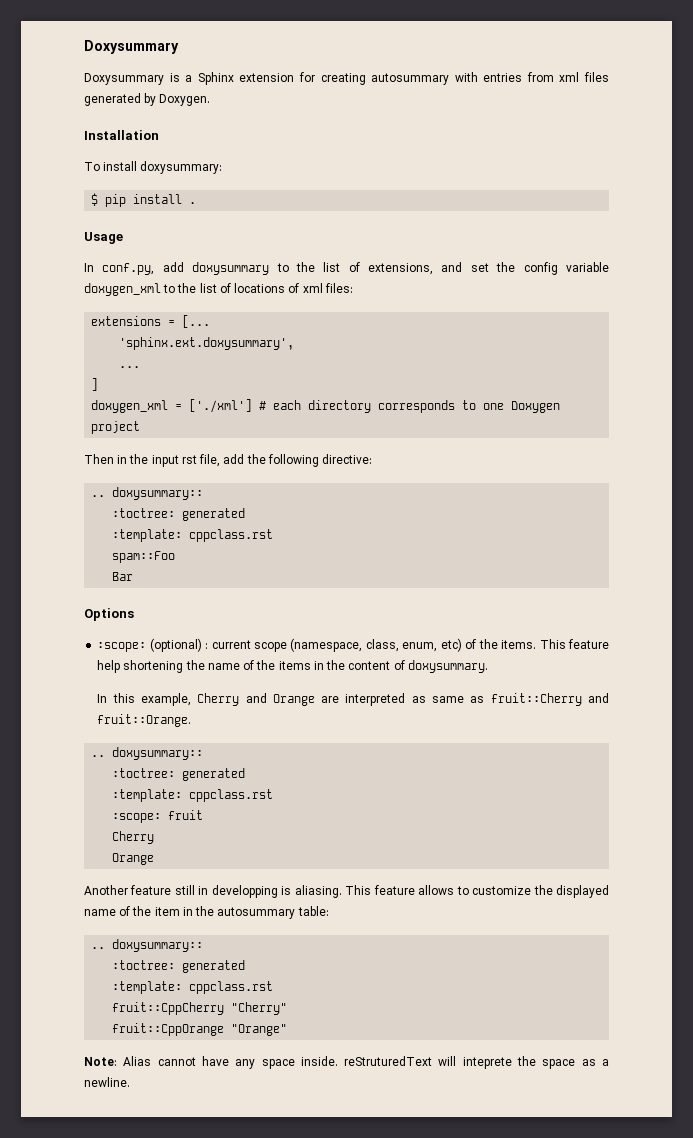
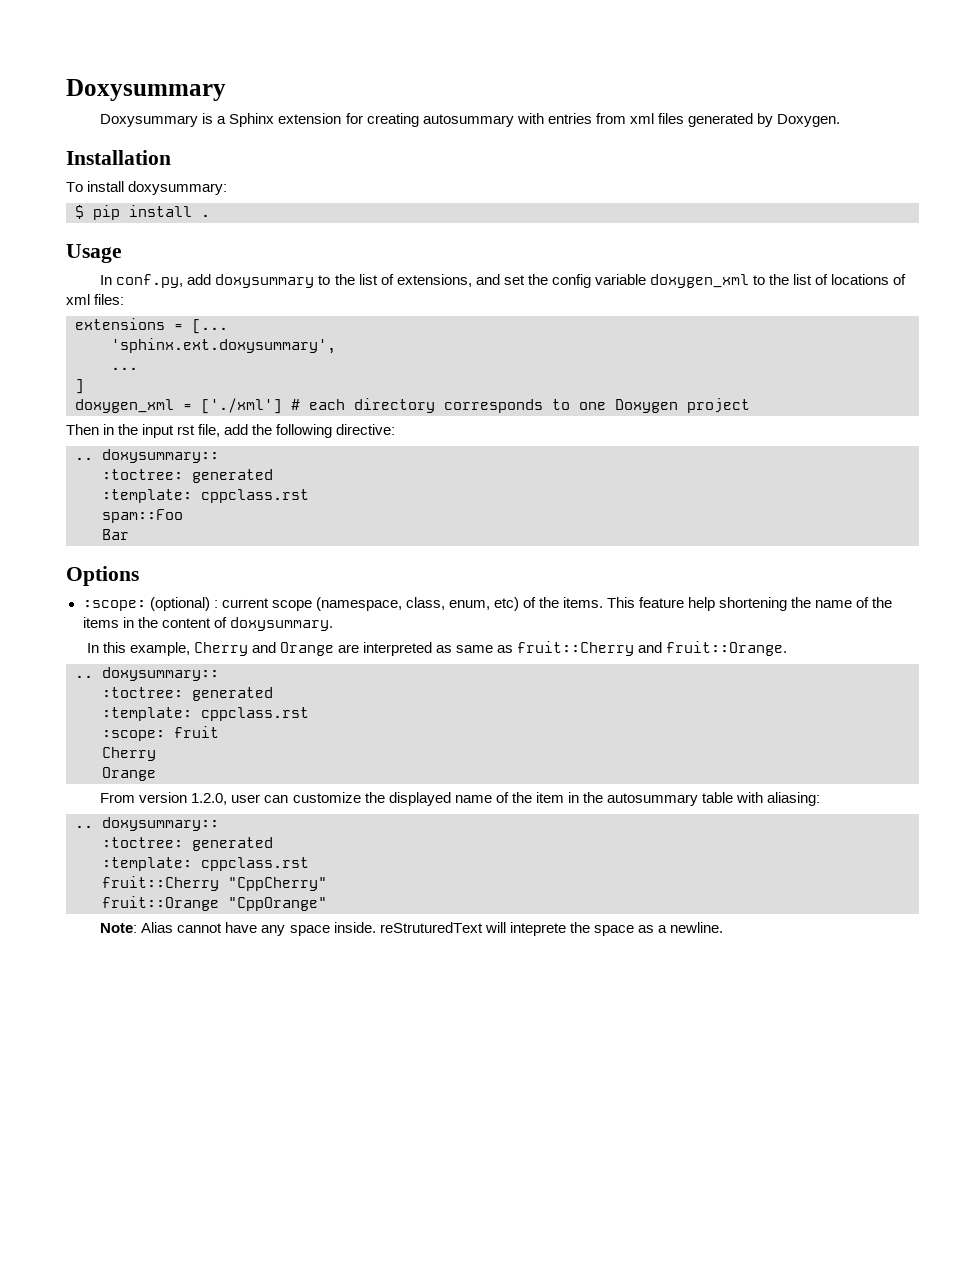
[84,885,469,898] Another feature still in developping is aliasing. This feature allows to -> [100,792,289,805] From version 1.2.0, user can
[297,906,329,916] [91,939,204,952] [112,960,246,973] [112,981,274,994] [112,1002,288,1015] [112,1023,288,1036] table: // .. doxysummary:: // :toctree: generated // :template: cppclass.rst // fruit::CppCherry "Cherry" // fruit::CppOrange "Orange" -> [702,792,821,806] [75,817,219,831] [102,837,273,851] [102,857,309,871] [102,876,327,891] [102,896,327,911] table with aliasing: // .. doxysummary:: // :toctree: generated // :template: cppclass.rst // fruit::Cherry "CppCherry" // fruit::Orange "CppOrange"

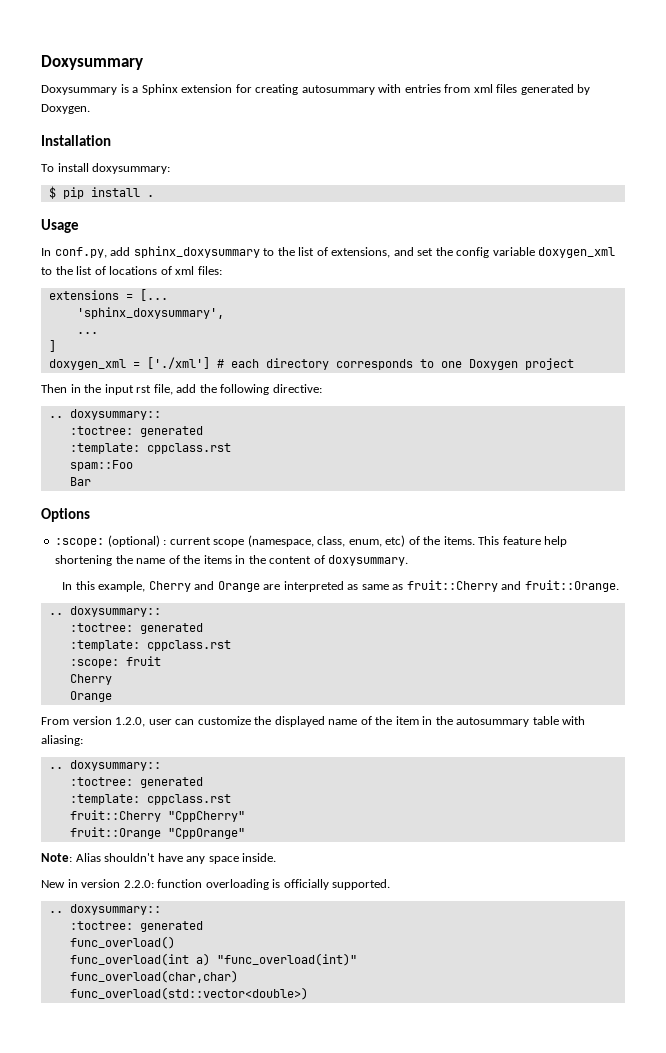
[215,274,315,288] doxysummary -> [133,246,260,258] sphinx_doxysummary
[111,338,336,354] 'sphinx.ext.doxysummary', -> [76,307,224,319] 'sphinx_doxysummary',
[177,923,223,933] cannot -> [104,853,156,862] shouldn't
[379,922,723,936] reStruturedText will inteprete the space as a newline. -> [41,879,391,890] [48,904,161,915] [69,921,203,932] [69,936,175,949] [69,953,357,966] [69,970,238,983] [69,987,308,1000] // New in version 2.2.0: function overloading is officially supported. // .. doxysummary:: // :toctree: generated // func_overload() // func_overload(int a) "func_overload(int)" // func_overload(char,char) // func_overload(std::vector<double>)

